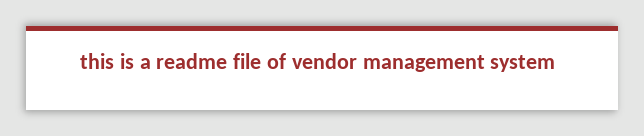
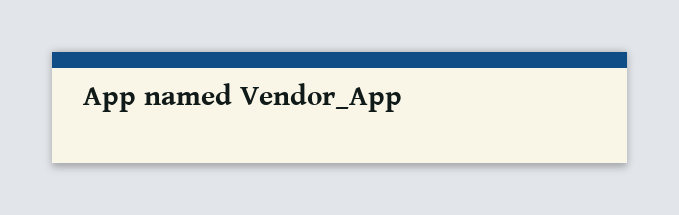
[80,53,556,72] this is a readme file of vendor management system -> [83,83,402,112] App named Vendor_App

